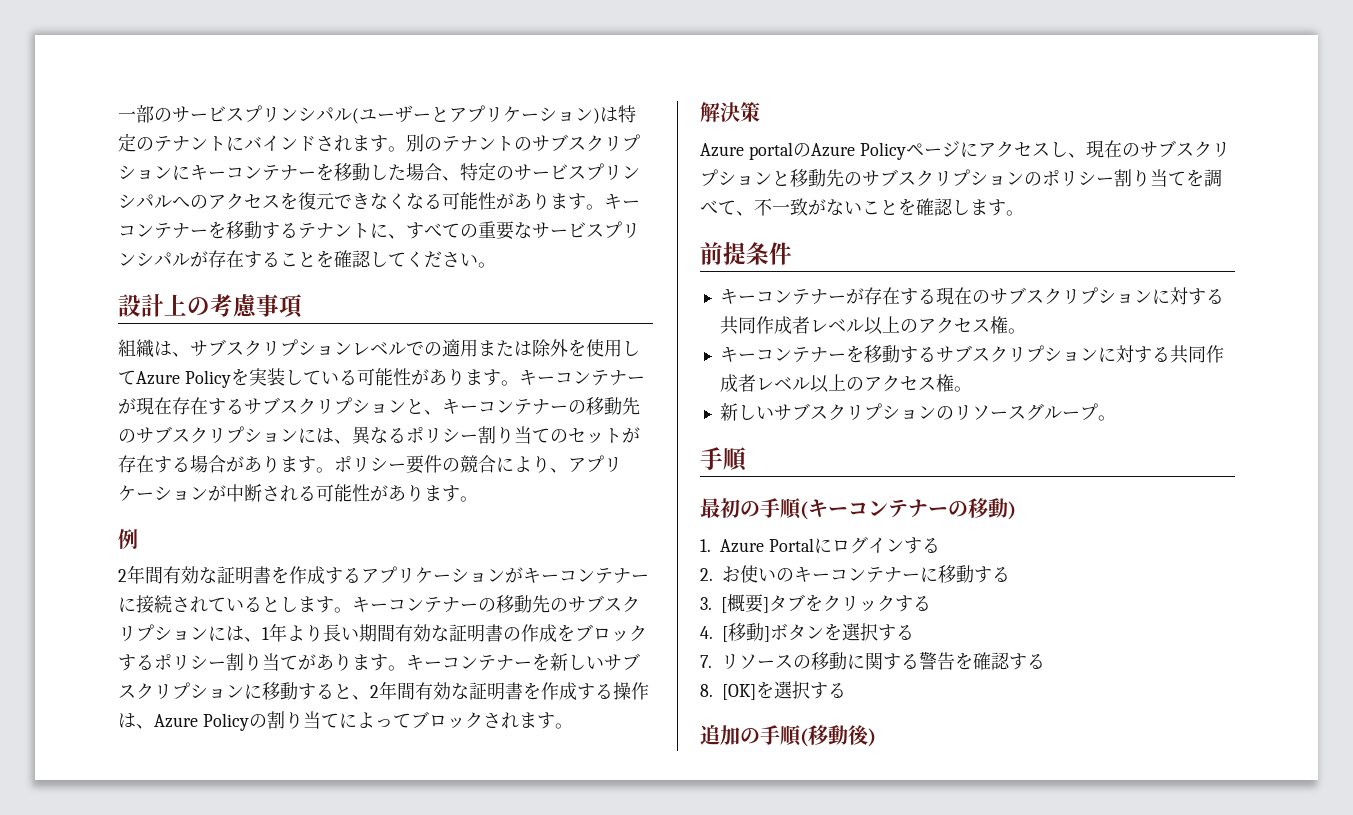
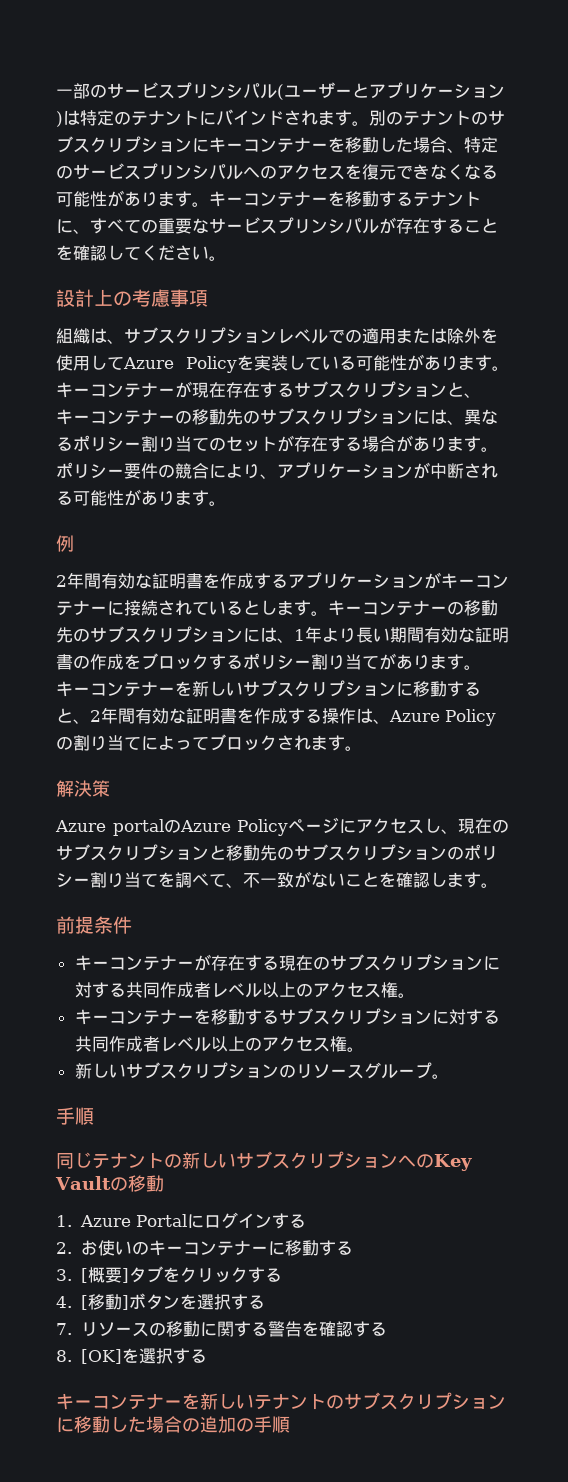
[700,498,1016,520] 最初の手順(キーコンテナーの移動) -> [56,1151,472,1171] [55,1175,164,1192] 同じテナントの新しいサブスクリプションへのKey Vaultの移動
[700,725,876,747] 追加の手順(移動後) -> [56,1392,506,1410] [56,1416,290,1433] キーコンテナーを新しいテナントのサブスクリプションに移動した場合の追加の手順

